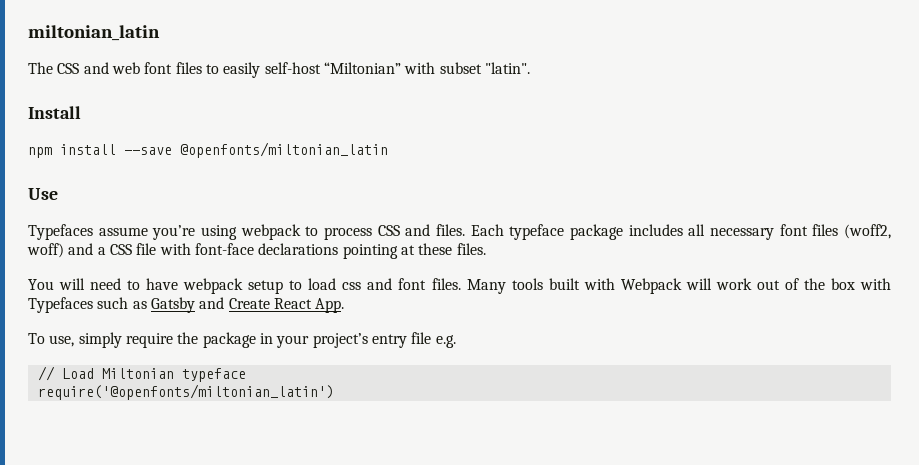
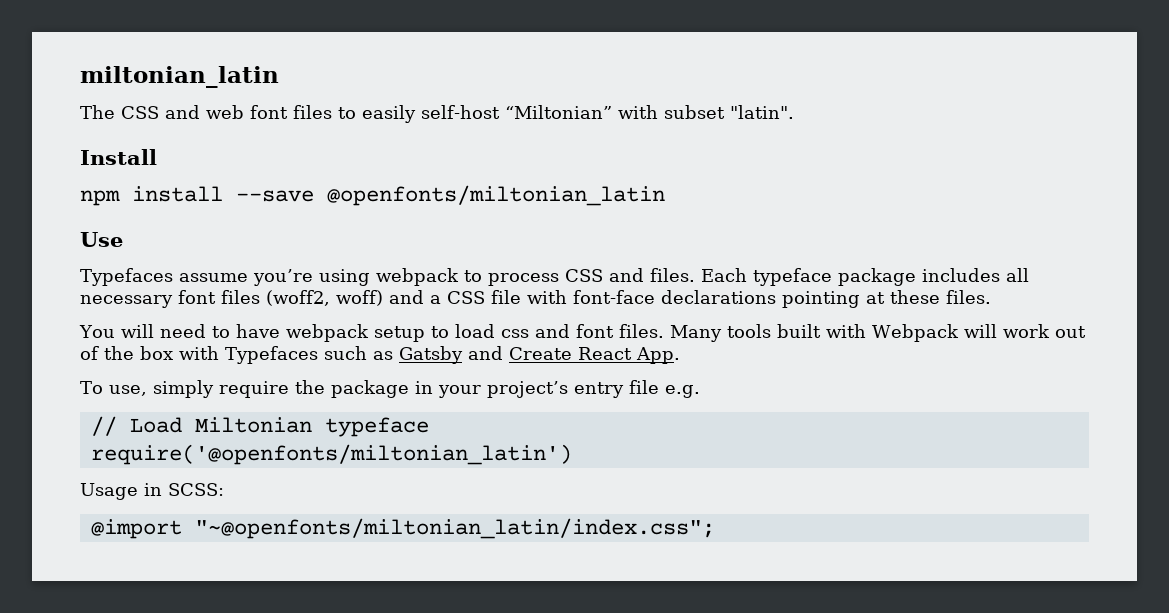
(334, 392) none -> [80,483,224,500] [90,518,715,539] // Usage in SCSS: // @import "~@openfonts/miltonian_latin/index.css";

